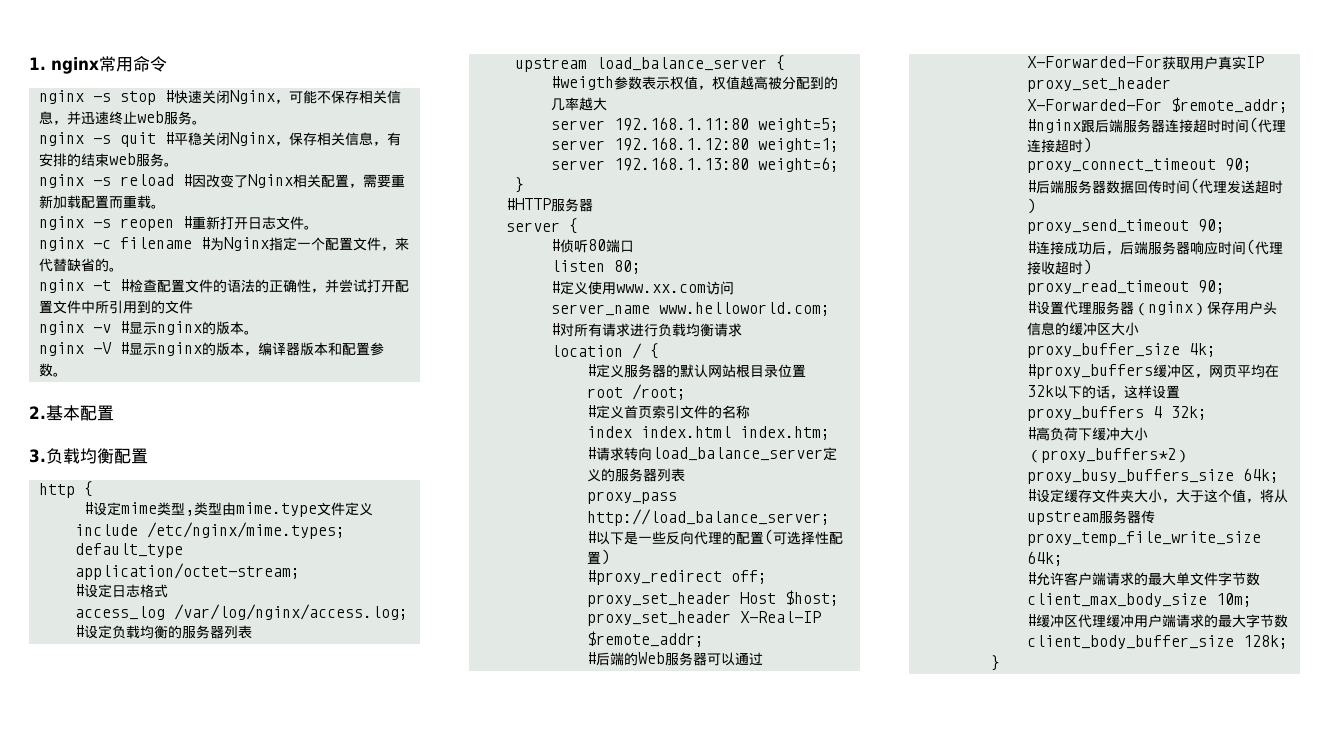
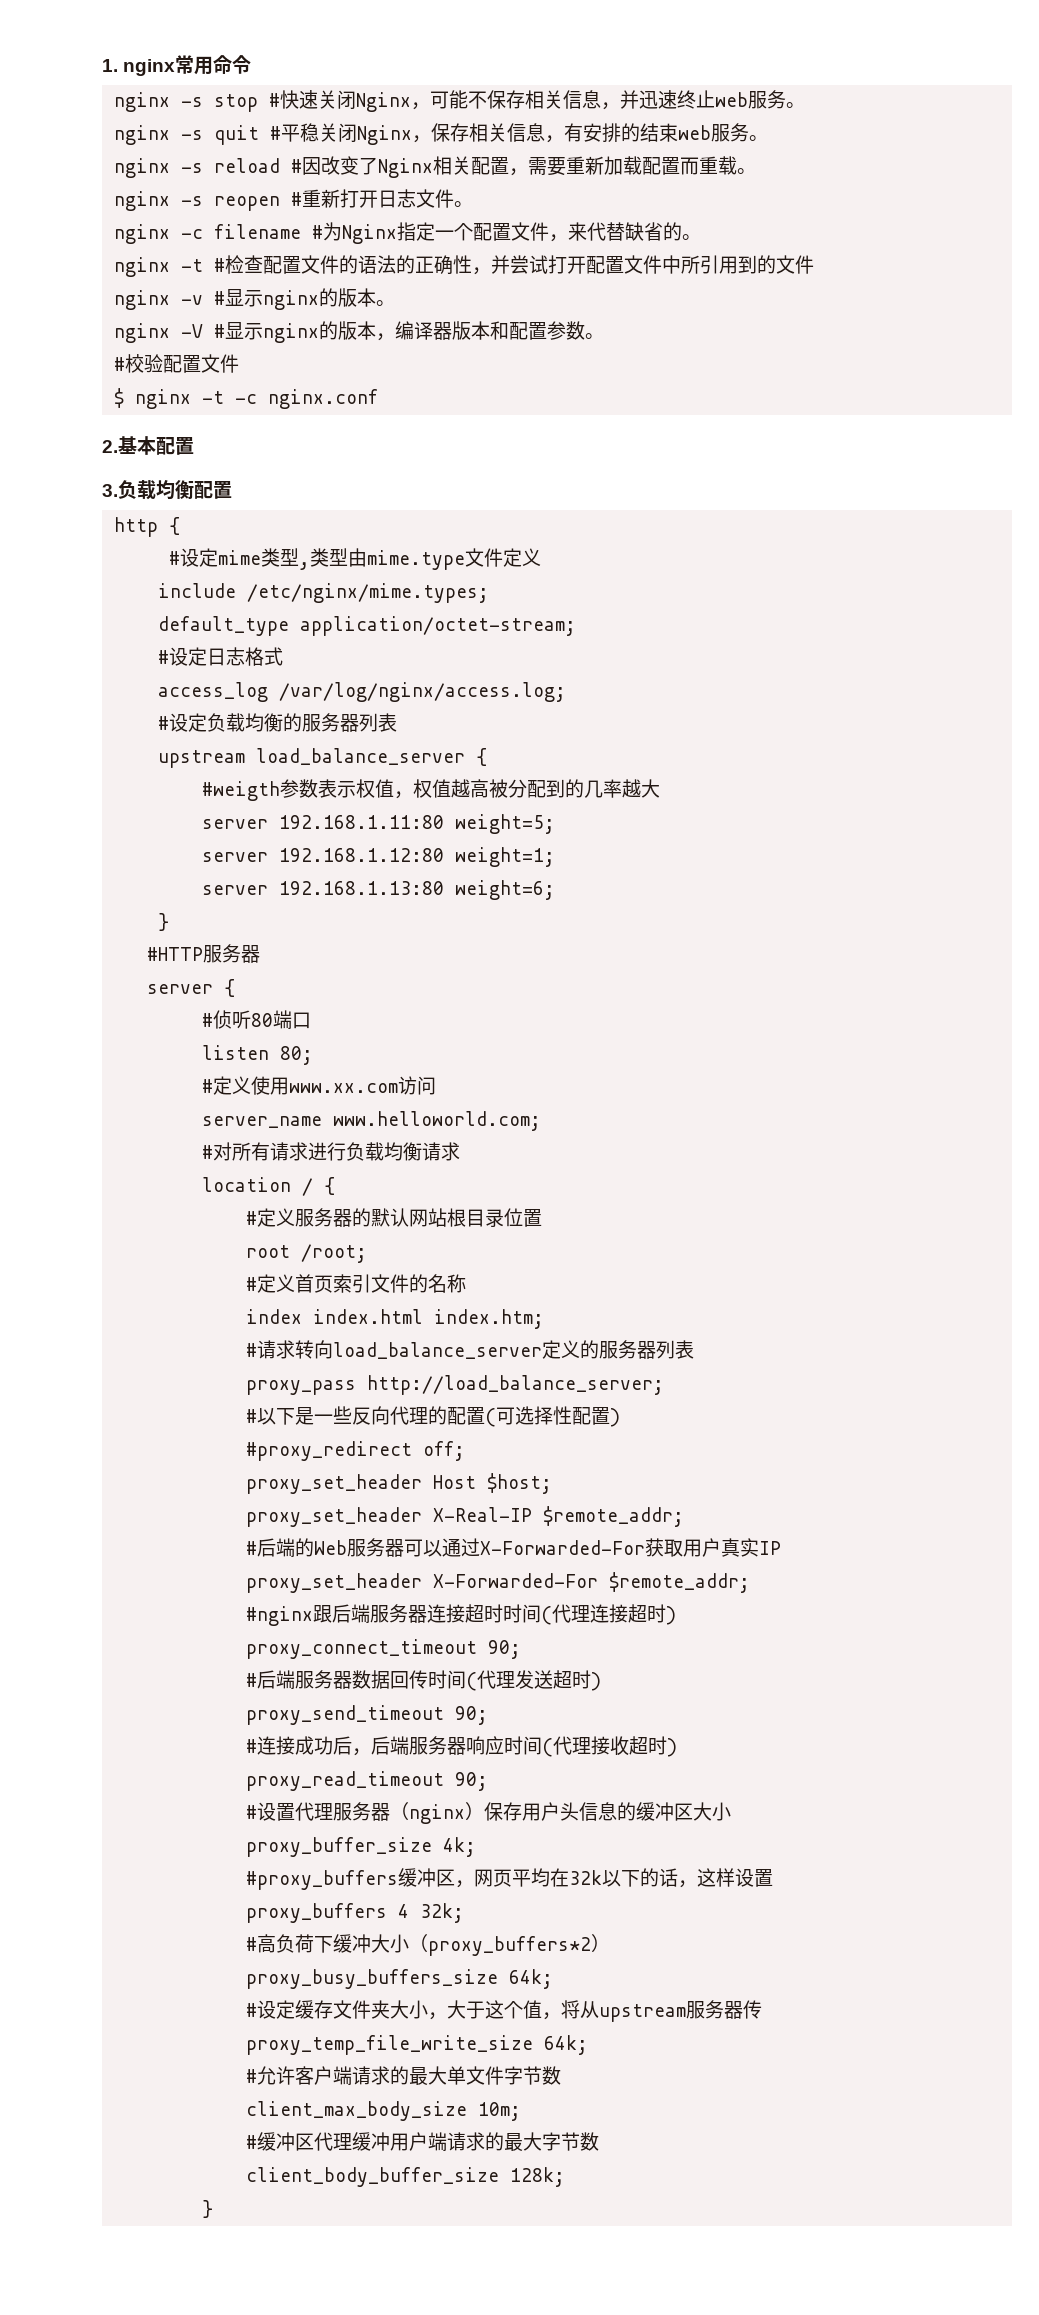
(68, 374) none -> [114,354,239,373] [114,388,378,409] // #校验配置文件 // $ nginx -t -c nginx.conf

